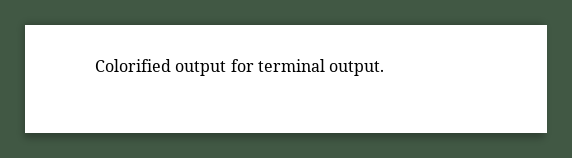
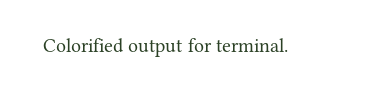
[257,59,385,76] terminal output. -> [216,38,289,52] terminal.

